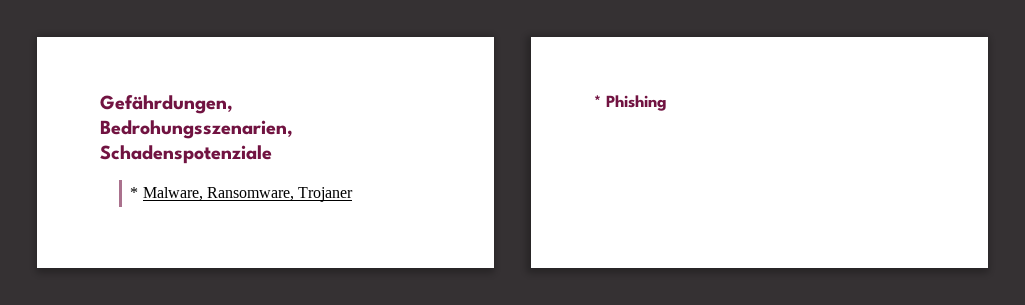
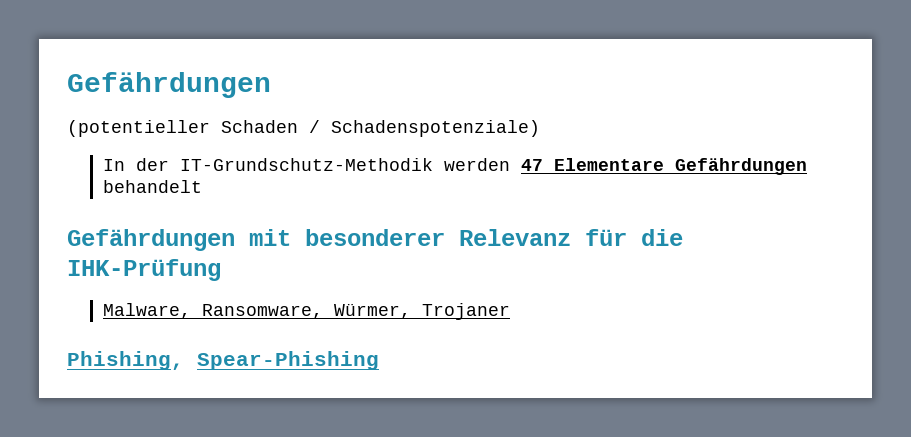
[100,95,233,114] [100,120,293,139] [100,145,272,164] [130,187,139,198] Gefährdungen, Bedrohungsszenarien, Schadenspotenziale // * -> [67,72,271,98] [67,120,540,137] [102,158,807,175] [102,180,202,193] [67,229,683,251] [67,259,221,281] Gefährdungen // (potentieller Schaden / Schadenspotenziale) // In der IT-Grundschutz-Methodik werden 47 Elementare Gefährdungen behandelt // Gefährdungen mit besonderer Relevanz für die IHK-Prüfung //
(295, 194) none -> [333,303,411,319] Würmer,
[594,95,667,111] * Phishing -> [67,351,379,370] Phishing, Spear-Phishing

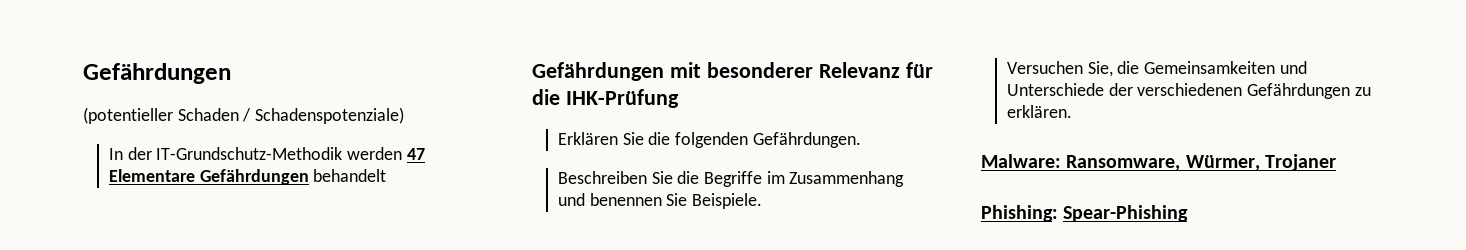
[102,303,191,319] Malware, -> [557,132,861,148] [557,171,905,187] [557,193,762,209] [1006,61,1307,77] [1006,83,1371,99] [1006,105,1072,118] [981,154,1061,168] Erklären Sie die folgenden Gefährdungen. // Beschreiben Sie die Begriffe im Zusammenhang und benennen Sie Beispiele. // Versuchen Sie, die Gemeinsamkeiten und Unterschiede der verschiedenen Gefährdungen zu erklären. // Malware:
[67,351,184,370] Phishing, -> [981,205,1058,222] Phishing:

